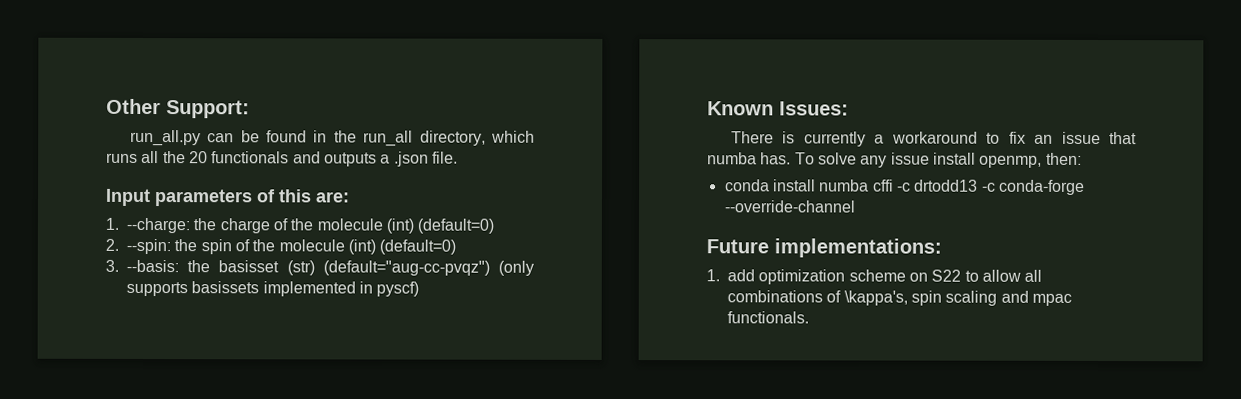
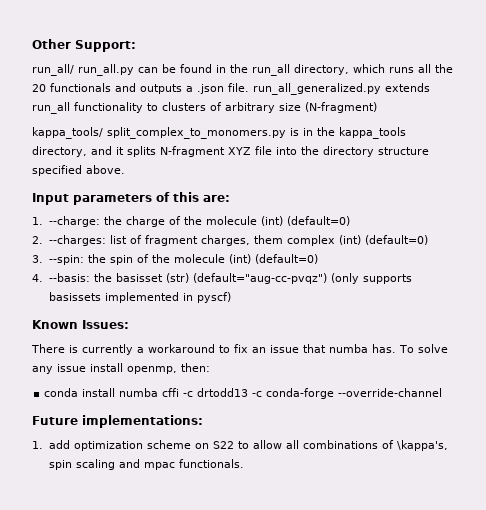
(250, 109) none -> [32,64,74,76] run_all/
(458, 157) none -> [253,83,430,95] [32,102,377,114] [32,127,406,139] [32,146,429,157] [32,165,125,176] run_all_generalized.py extends run_all functionality to clusters of arbitrary size (N-fragment) // kappa_tools/ split_complex_to_monomers.py is in the kappa_tools directory, and it splits N-fragment XYZ file into the directory structure specified above.
(119, 244) none -> [48,235,428,246] [32,255,43,263] --charges: list of fragment charges, them complex (int) (default=0) // 3.
[105,259,119,272] 3. -> [32,274,43,282] 4.

